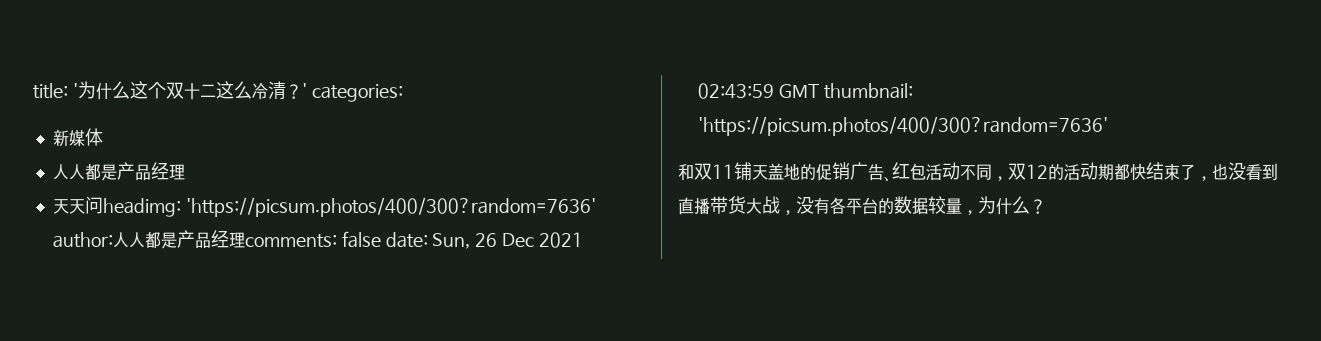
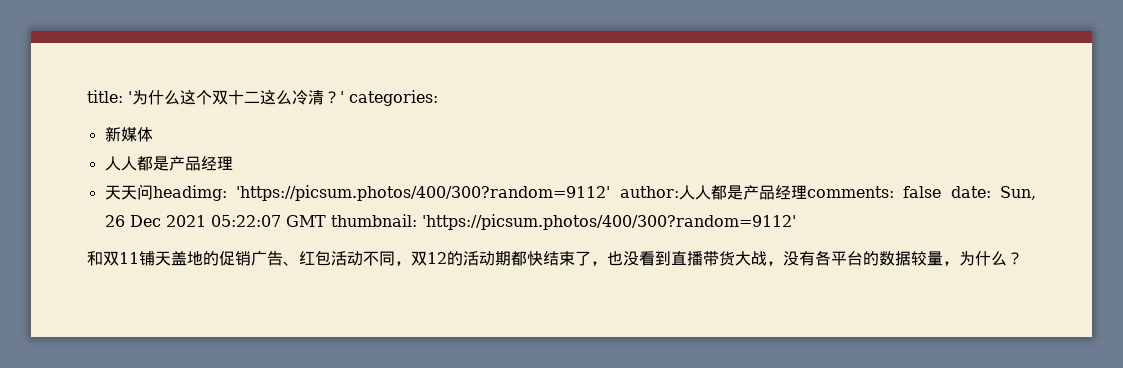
[185,197,596,217] 'https://picsum.photos/400/300?random=7636' -> [236,185,611,201] 'https://picsum.photos/400/300?random=9112'
[697,83,774,99] 02:43:59 -> [210,215,281,227] 05:22:07
[697,116,1108,136] 'https://picsum.photos/400/300?random=7636' -> [421,214,796,230] 'https://picsum.photos/400/300?random=9112'

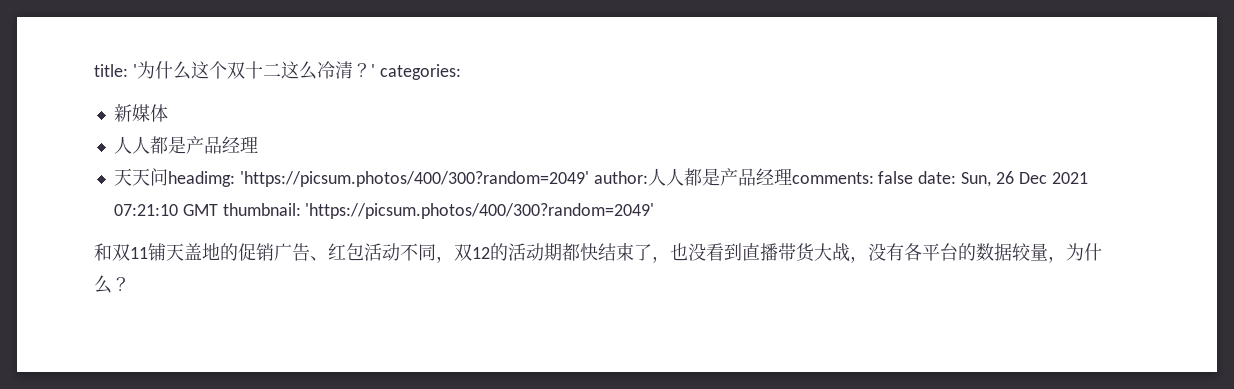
[236,185,611,201] 'https://picsum.photos/400/300?random=9112' -> [239,171,589,187] 'https://picsum.photos/400/300?random=2049'
[210,215,281,227] 05:22:07 -> [113,204,178,216] 07:21:10
[421,214,796,230] 'https://picsum.photos/400/300?random=9112' -> [305,203,655,219] 'https://picsum.photos/400/300?random=2049'

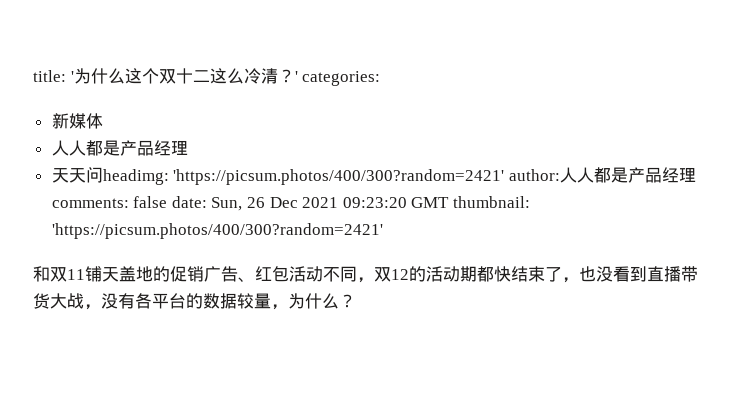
[239,171,589,187] 'https://picsum.photos/400/300?random=2049' -> [173,169,505,185] 'https://picsum.photos/400/300?random=2421'
[113,204,178,216] 07:21:10 -> [342,197,407,208] 09:23:20
[305,203,655,219] 'https://picsum.photos/400/300?random=2049' -> [51,223,383,239] 'https://picsum.photos/400/300?random=2421'

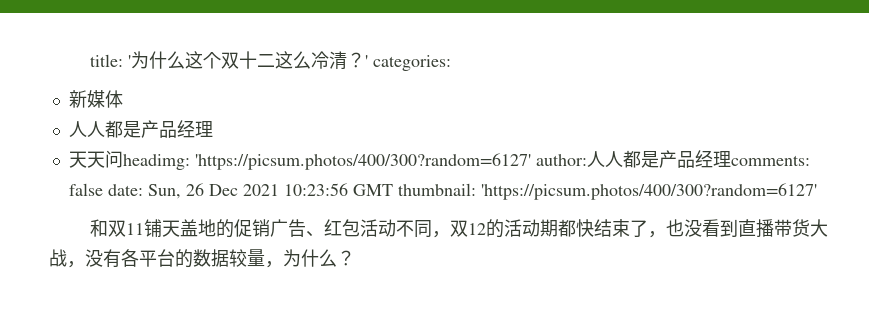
[173,169,505,185] 'https://picsum.photos/400/300?random=2421' -> [194,153,531,170] 'https://picsum.photos/400/300?random=6127'
[342,197,407,208] 09:23:20 -> [283,183,348,196] 10:23:56
[51,223,383,239] 'https://picsum.photos/400/300?random=2421' -> [480,183,817,200] 'https://picsum.photos/400/300?random=6127'

